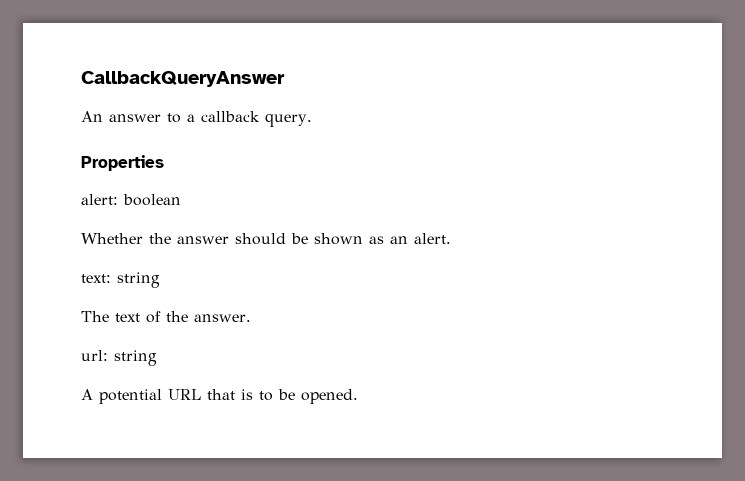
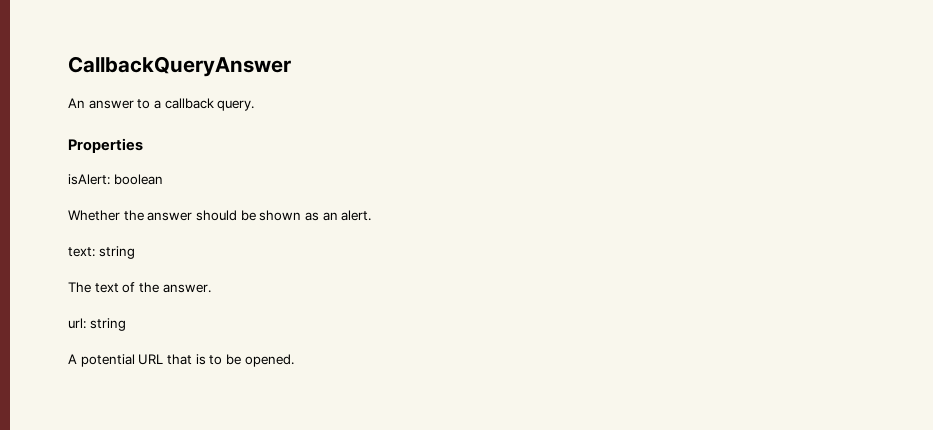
[81,194,118,205] alert: -> [68,174,110,185] isAlert:

